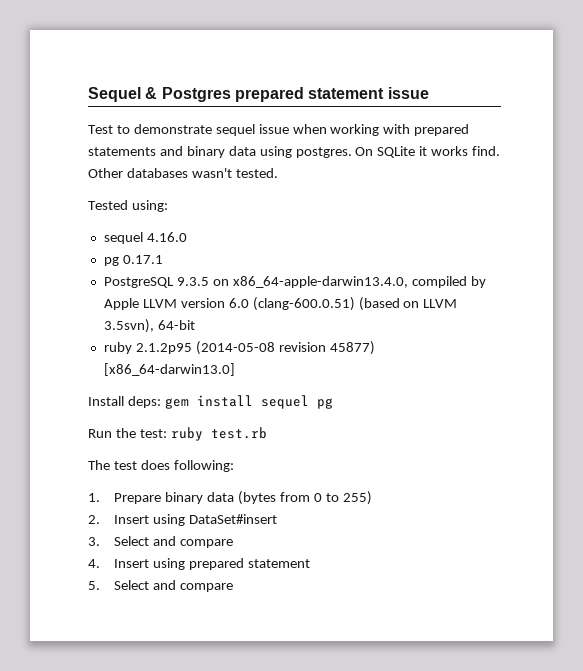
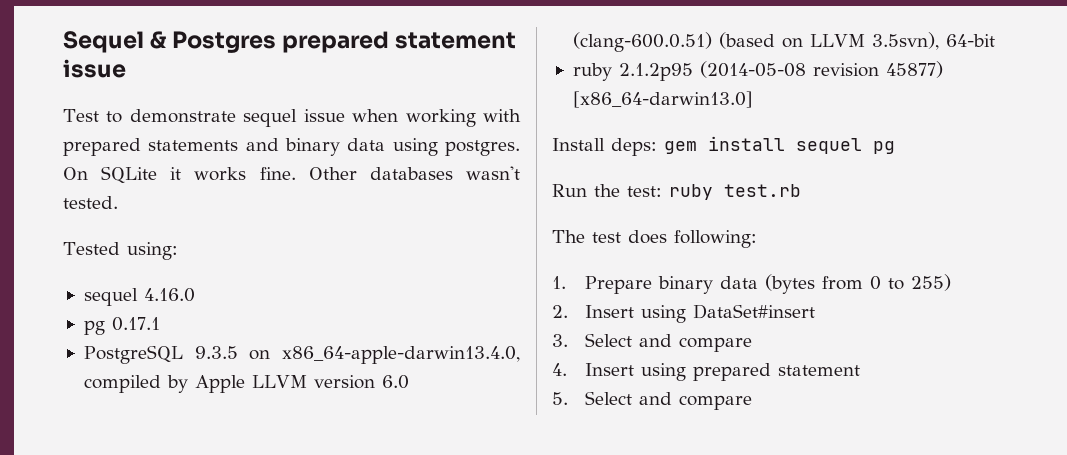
[472,146,501,156] find. -> [259,167,296,180] fine.

